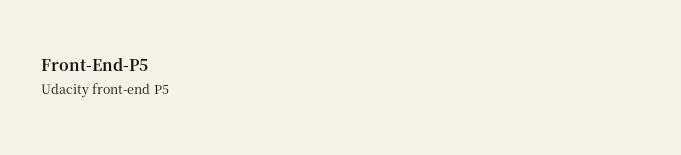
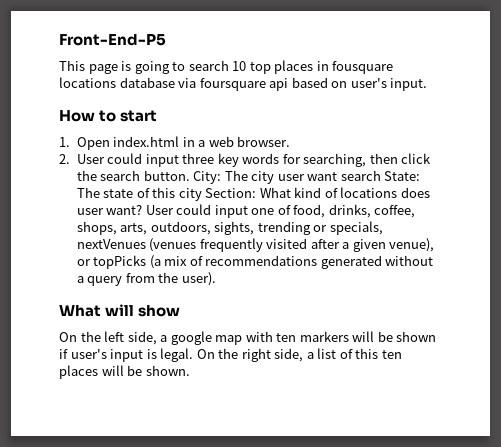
[41,83,169,98] Udacity front-end P5 -> [59,60,394,74] [59,77,428,91] [59,110,158,122] [59,136,291,150] [59,153,432,167] [76,170,421,184] [76,187,430,201] [76,204,416,218] [76,221,383,235] [76,238,435,252] [76,255,434,269] [76,272,216,286] [59,304,181,317] [59,331,437,345] [59,348,402,362] [59,365,190,379] This page is going to search 10 top places in fousquare locations database via foursquare api based on user's input. // How to start // 1. Open index.html in a web browser. // 2. User could input three key words for searching, then click the search button. City: The city user want search State: The state of this city Section: What kind of locations does user want? User could input one of food, drinks, coffee, shops, arts, outdoors, sights, trending or specials, nextVenues (venues frequently visited after a given venue), or topPicks (a mix of recommendations generated without a query from the user). // What will show // On the left side, a google map with ten markers will be shown if user's input is legal. On the right side, a list of this ten places will be shown.

